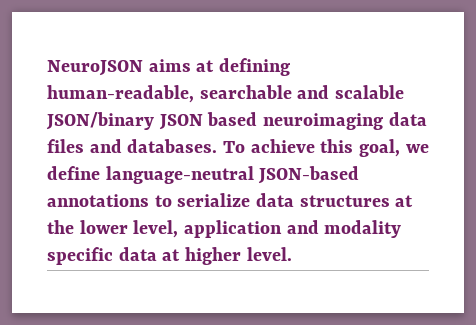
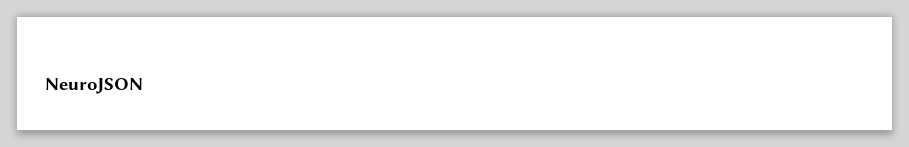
[148,58,291,76] [47,85,405,103] [46,112,427,130] [47,139,429,157] [47,166,360,184] [47,193,414,207] [47,220,402,238] [47,247,292,265] aims at defining human-readable, searchable and scalable JSON/binary JSON based neuroimaging data files and databases. To achieve this goal, we define language-neutral JSON-based annotations to serialize data structures at the lower level, application and modality specific data at higher level. -> (143, 86) none

